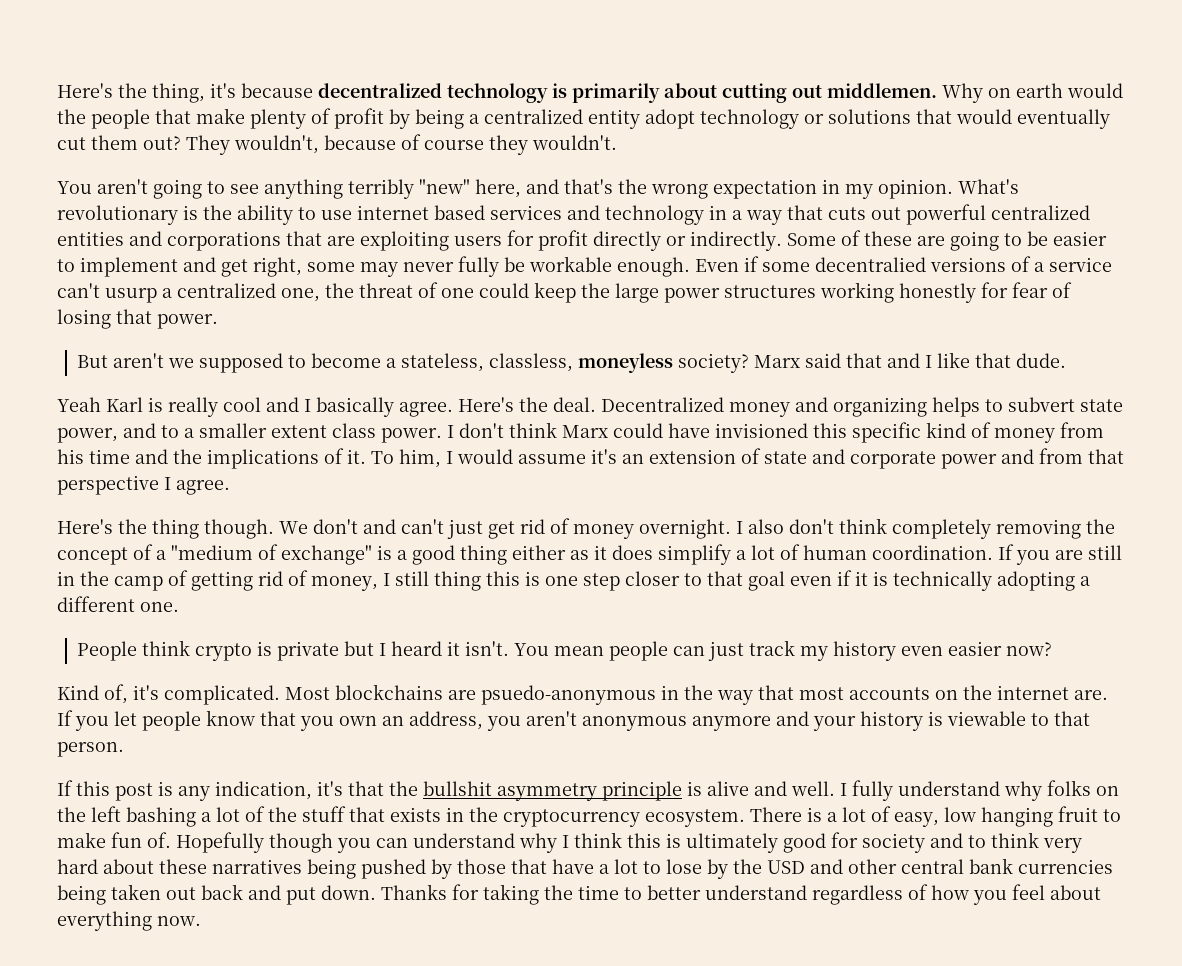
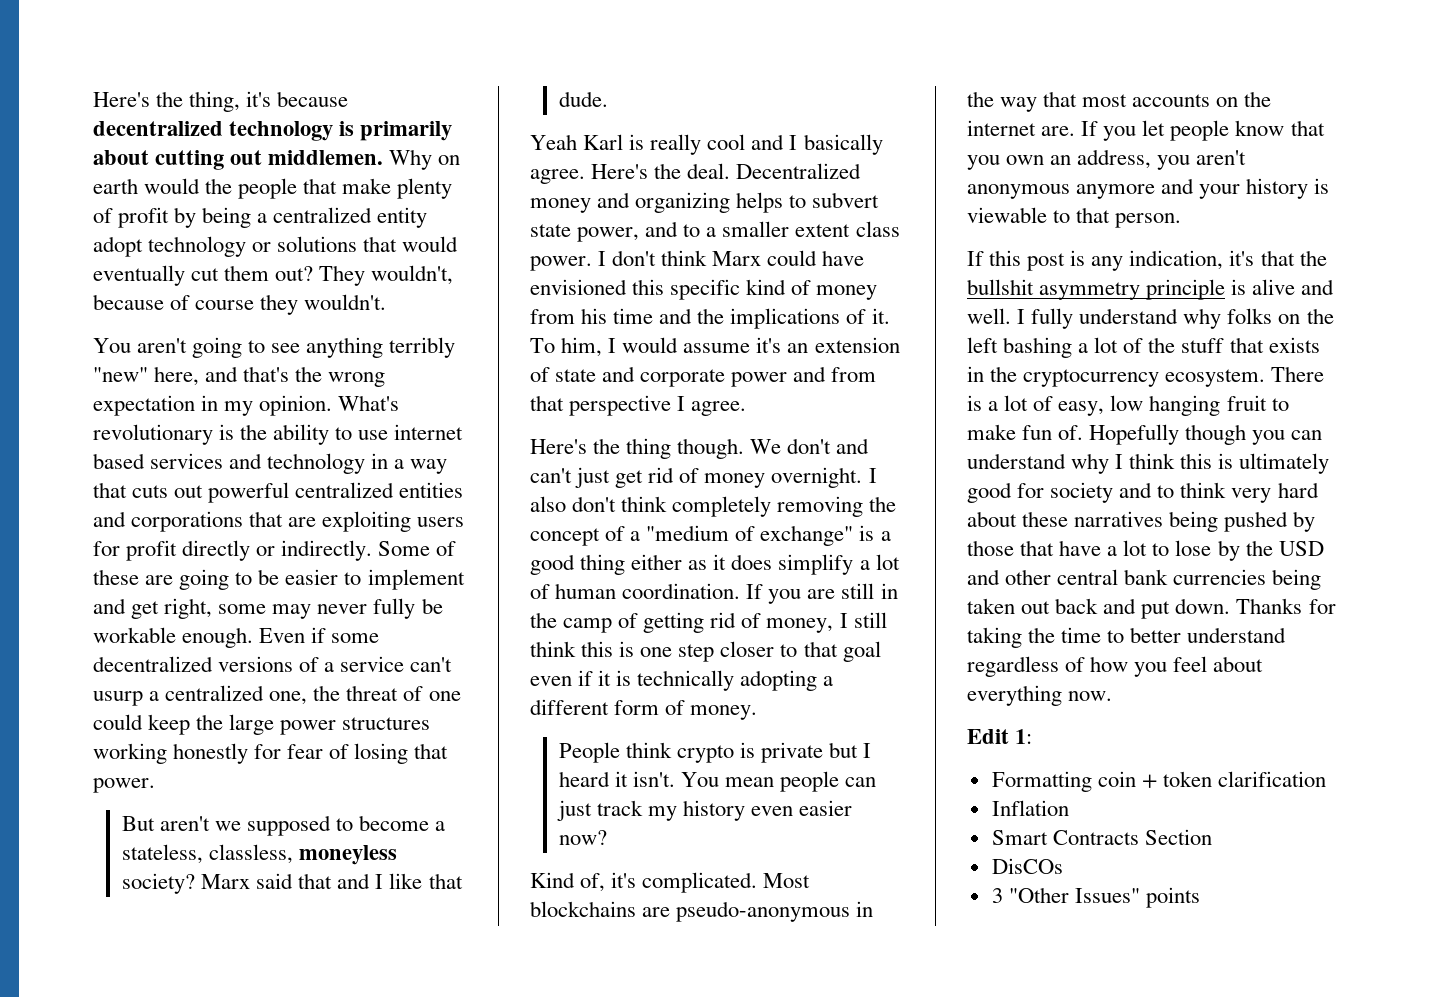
[815,257,926,272] decentralied -> [93,656,213,672] decentralized
[715,423,808,438] invisioned -> [530,279,627,295] envisioned
[434,571,481,591] thing -> [530,641,576,657] think
[140,602,179,612] one. -> [614,700,758,720] form of money.
[481,685,656,705] psuedo-anonymous -> [676,901,851,922] pseudo-anonymous
(201, 921) none -> [967,729,1033,744] [991,771,1327,792] [991,800,1069,816] [991,829,1212,845] [991,858,1063,874] [991,887,1200,908] // Edit 1: // Formatting coin + token clarification // Inflation // Smart Contracts Section // DisCOs // 3 "Other Issues" points

